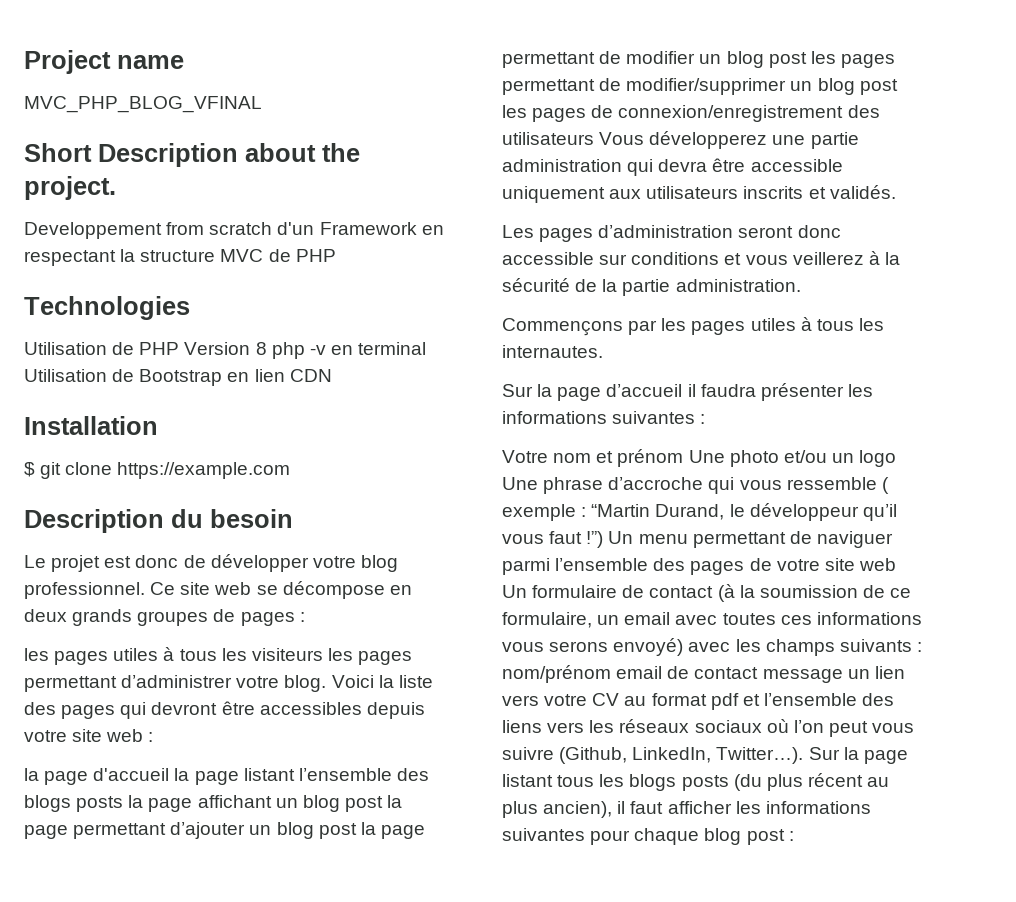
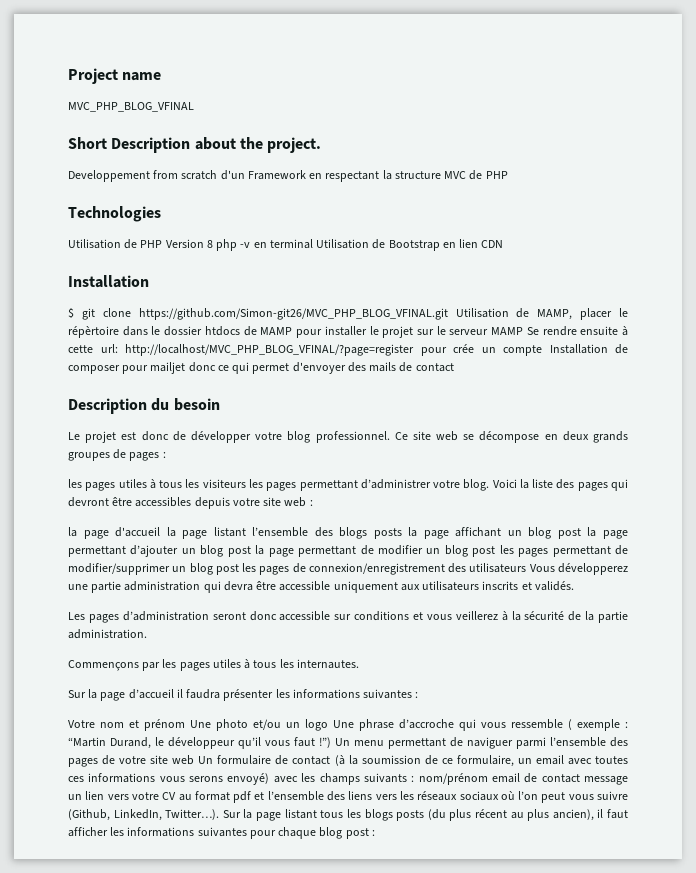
[117,462,291,479] https://example.com -> [138,308,628,320] [68,326,628,338] [68,344,628,356] [68,362,454,374] https://github.com/Simon-git26/MVC_PHP_BLOG_VFINAL.git Utilisation de MAMP, placer le répèrtoire dans le dossier htdocs de MAMP pour installer le projet sur le serveur MAMP Se rendre ensuite à cette url: http://localhost/MVC_PHP_BLOG_VFINAL/?page=register pour crée un compte Installation de composer pour mailjet donc ce qui permet d'envoyer des mails de contact

